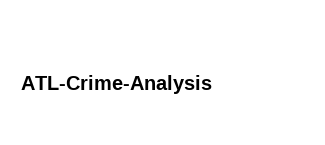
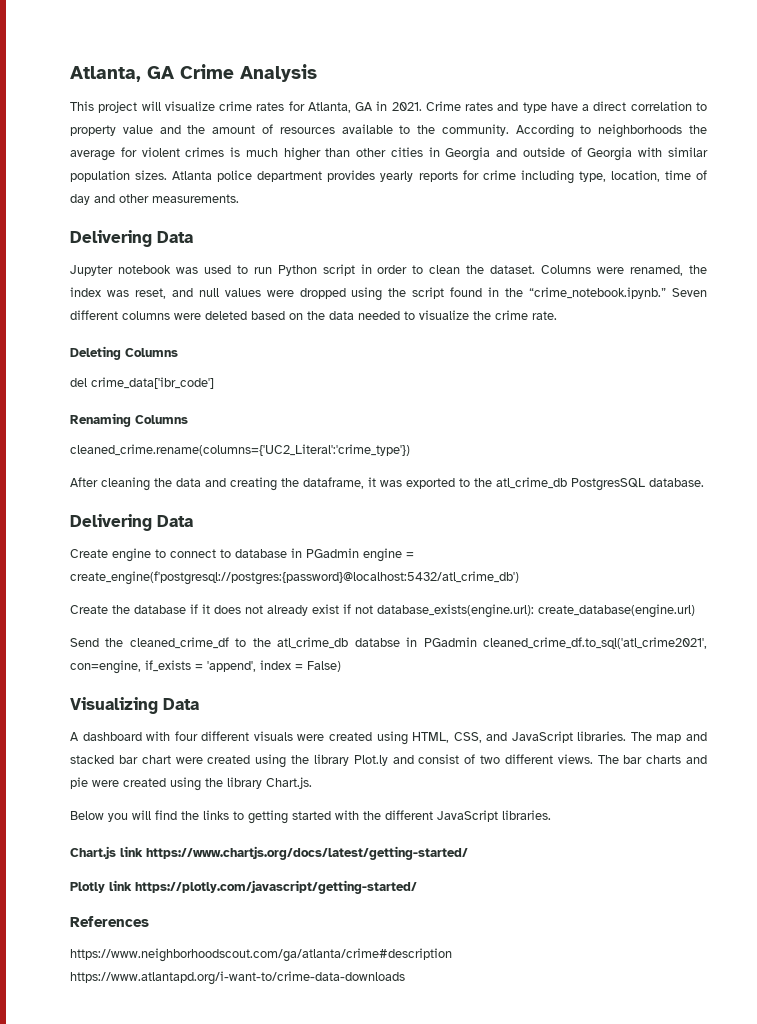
[21,75,212,94] ATL-Crime-Analysis -> [70,64,317,82] [70,101,707,113] [70,124,707,138] [70,147,708,161] [70,170,707,184] [70,194,239,205] [70,230,193,247] [70,264,708,276] [70,287,707,301] [70,310,557,320] [70,346,178,360] [70,377,214,389] [70,413,188,427] [70,444,410,456] [70,477,704,491] [70,514,193,531] [70,548,414,562] [70,571,519,585] [70,604,695,618] [70,637,708,649] [70,660,341,674] [70,697,199,714] [70,731,707,745] [70,754,707,768] [70,777,312,791] [70,810,551,824] [70,846,468,860] [70,880,417,894] [70,916,149,927] [70,948,452,962] [70,971,405,985] Atlanta, GA Crime Analysis // This project will visualize crime rates for Atlanta, GA in 2021. Crime rates and type have a direct correlation to property value and the amount of resources available to the community. According to neighborhoods the average for violent crimes is much higher than other cities in Georgia and outside of Georgia with similar population sizes. Atlanta police department provides yearly reports for crime including type, location, time of day and other measurements. // Delivering Data // Jupyter notebook was used to run Python script in order to clean the dataset. Columns were renamed, the index was reset, and null values were dropped using the script found in the “crime_notebook.ipynb.” Seven different columns were deleted based on the data needed to visualize the crime rate. // Deleting Columns // del crime_data['ibr_code'] // Renaming Columns // cleaned_crime.rename(columns={'UC2_Literal':'crime_type'}) // After cleaning the data and creating the dataframe, it was exported to the atl_crime_db PostgresSQL database. // Delivering Data // Create engine to connect to database in PGadmin engine = create_engine(f'postgresql://postgres:{password}@localhost:5432/atl_crime_db') // Create the database if it does not already exist if not database_exists(engine.url): create_database(engine.url) // Send the cleaned_crime_df to the atl_crime_db databse in PGadmin cleaned_crime_df.to_sql('atl_crime2021', con=engine, if_exists = 'append', index = False) // Visualizing Data // A dashboard with four different visuals were created using HTML, CSS, and JavaScript libraries. The map and stacked bar chart were created using the library Plot.ly and consist of two different views. The bar charts and pie were created using the library Chart.js. // Below you will find the links to getting started with the different JavaScript libraries. // Chart.js link https://www.chartjs.org/docs/latest/getting-started/ // Plotly link https://plotly.com/javascript/getting-started/ // References // https://www.neighborhoodscout.com/ga/atlanta/crime#description https://www.atlantapd.org/i-want-to/crime-data-downloads

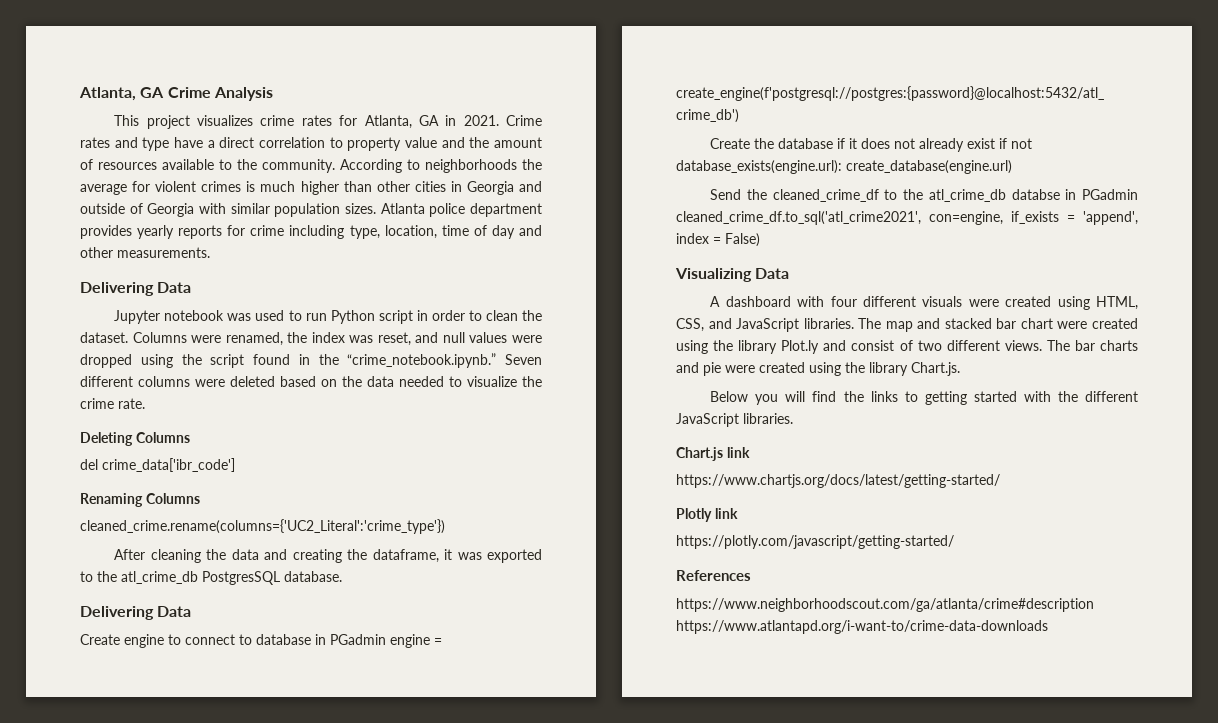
[141,101,215,111] will visualize -> [197,115,254,126] visualizes
(143, 851) none -> (750, 452) //
(132, 885) none -> (738, 513) //

